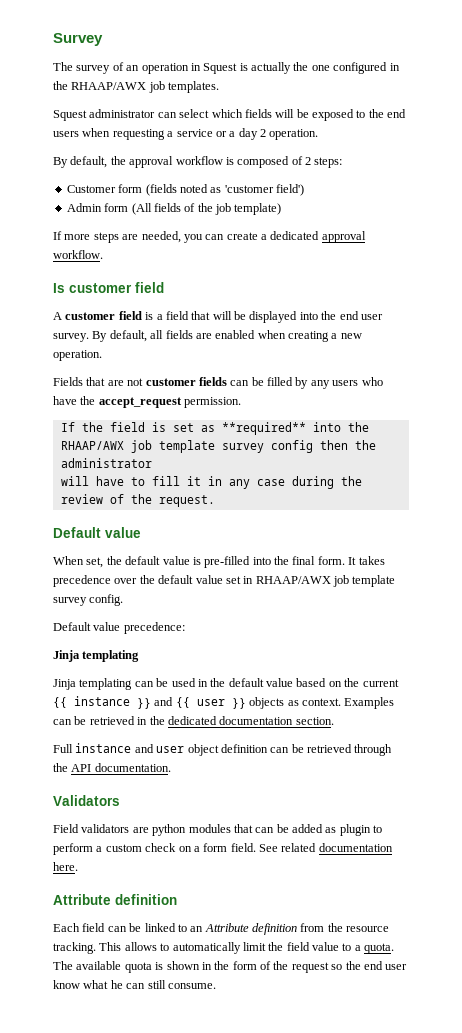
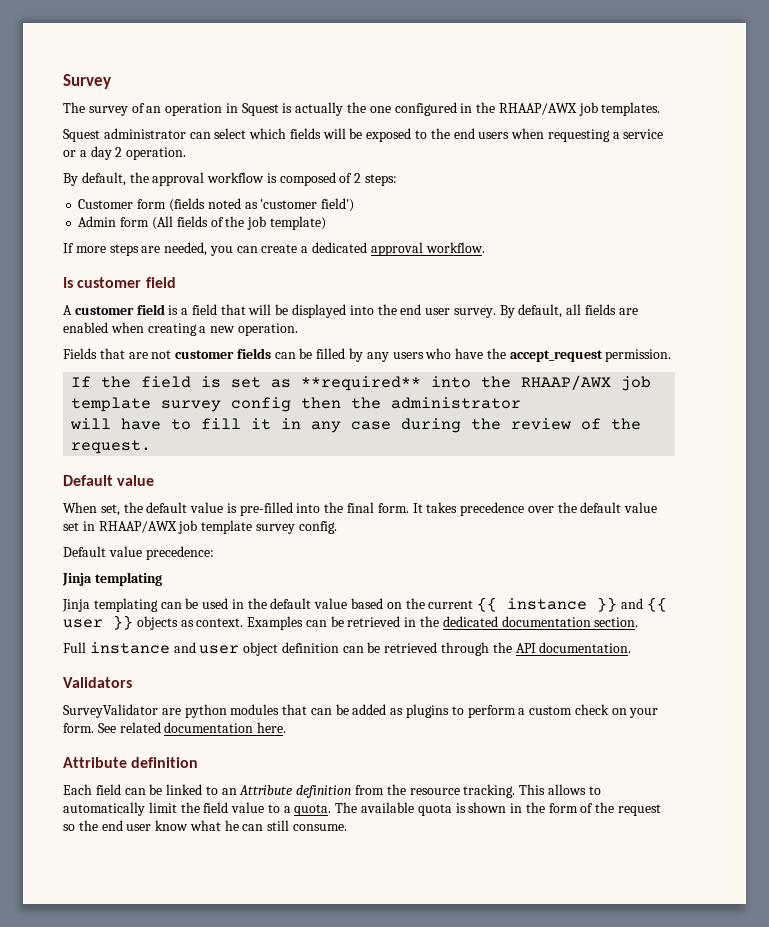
[53,824,130,833] Field validators -> [63,704,158,718] SurveyValidator
[339,824,371,836] plugin -> [406,704,450,718] plugins
[193,843,256,852] a form field. -> [629,708,659,718] [63,723,94,733] your form.

